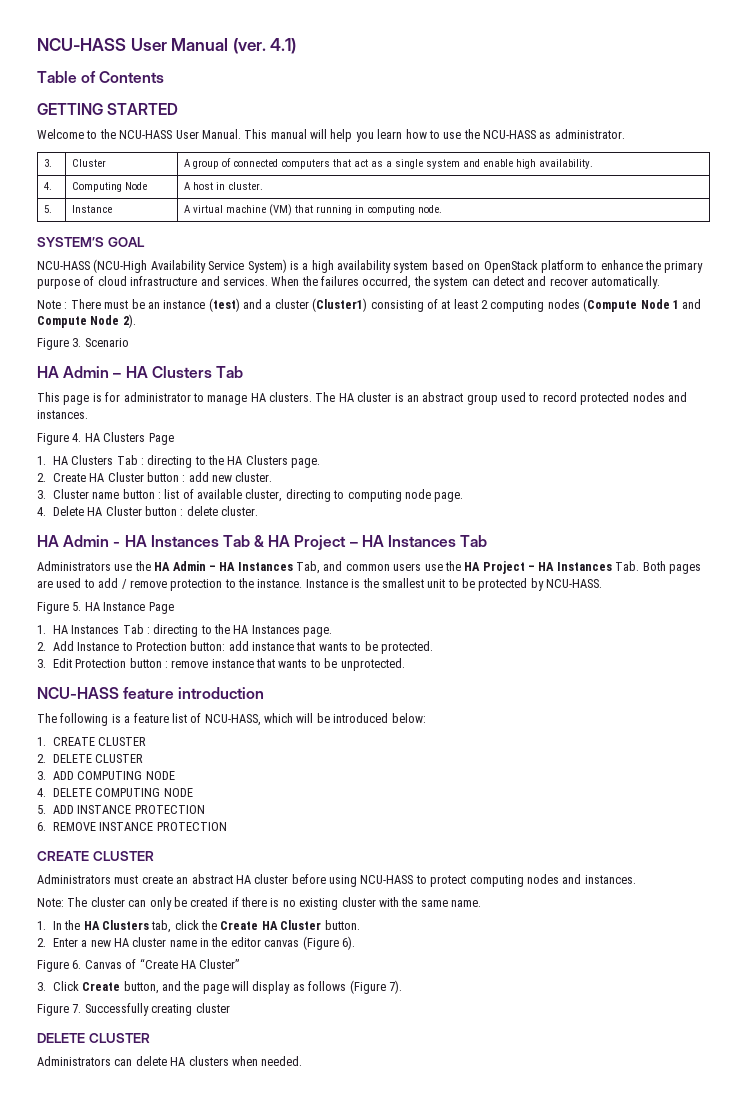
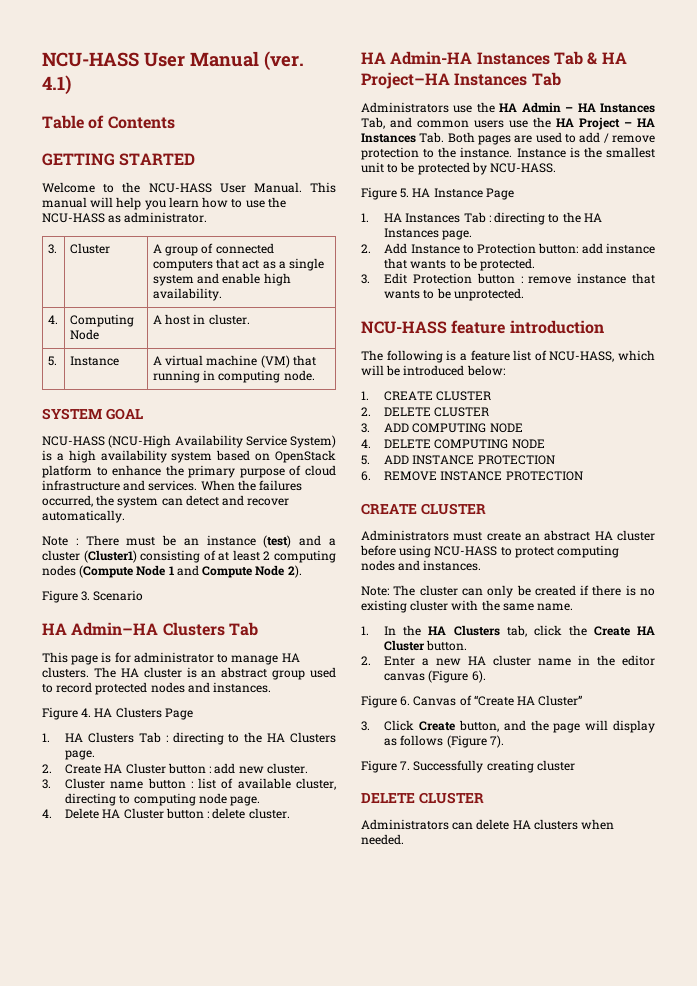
[37,237,104,247] SYSTEM’S -> [42,408,102,420] SYSTEM
[63,366,148,378] Admin – HA -> [71,622,159,636] Admin–HA
[63,535,147,547] Admin - HA -> [390,51,473,65] Admin-HA
[294,535,384,550] Project – HA -> [361,72,450,89] Project–HA

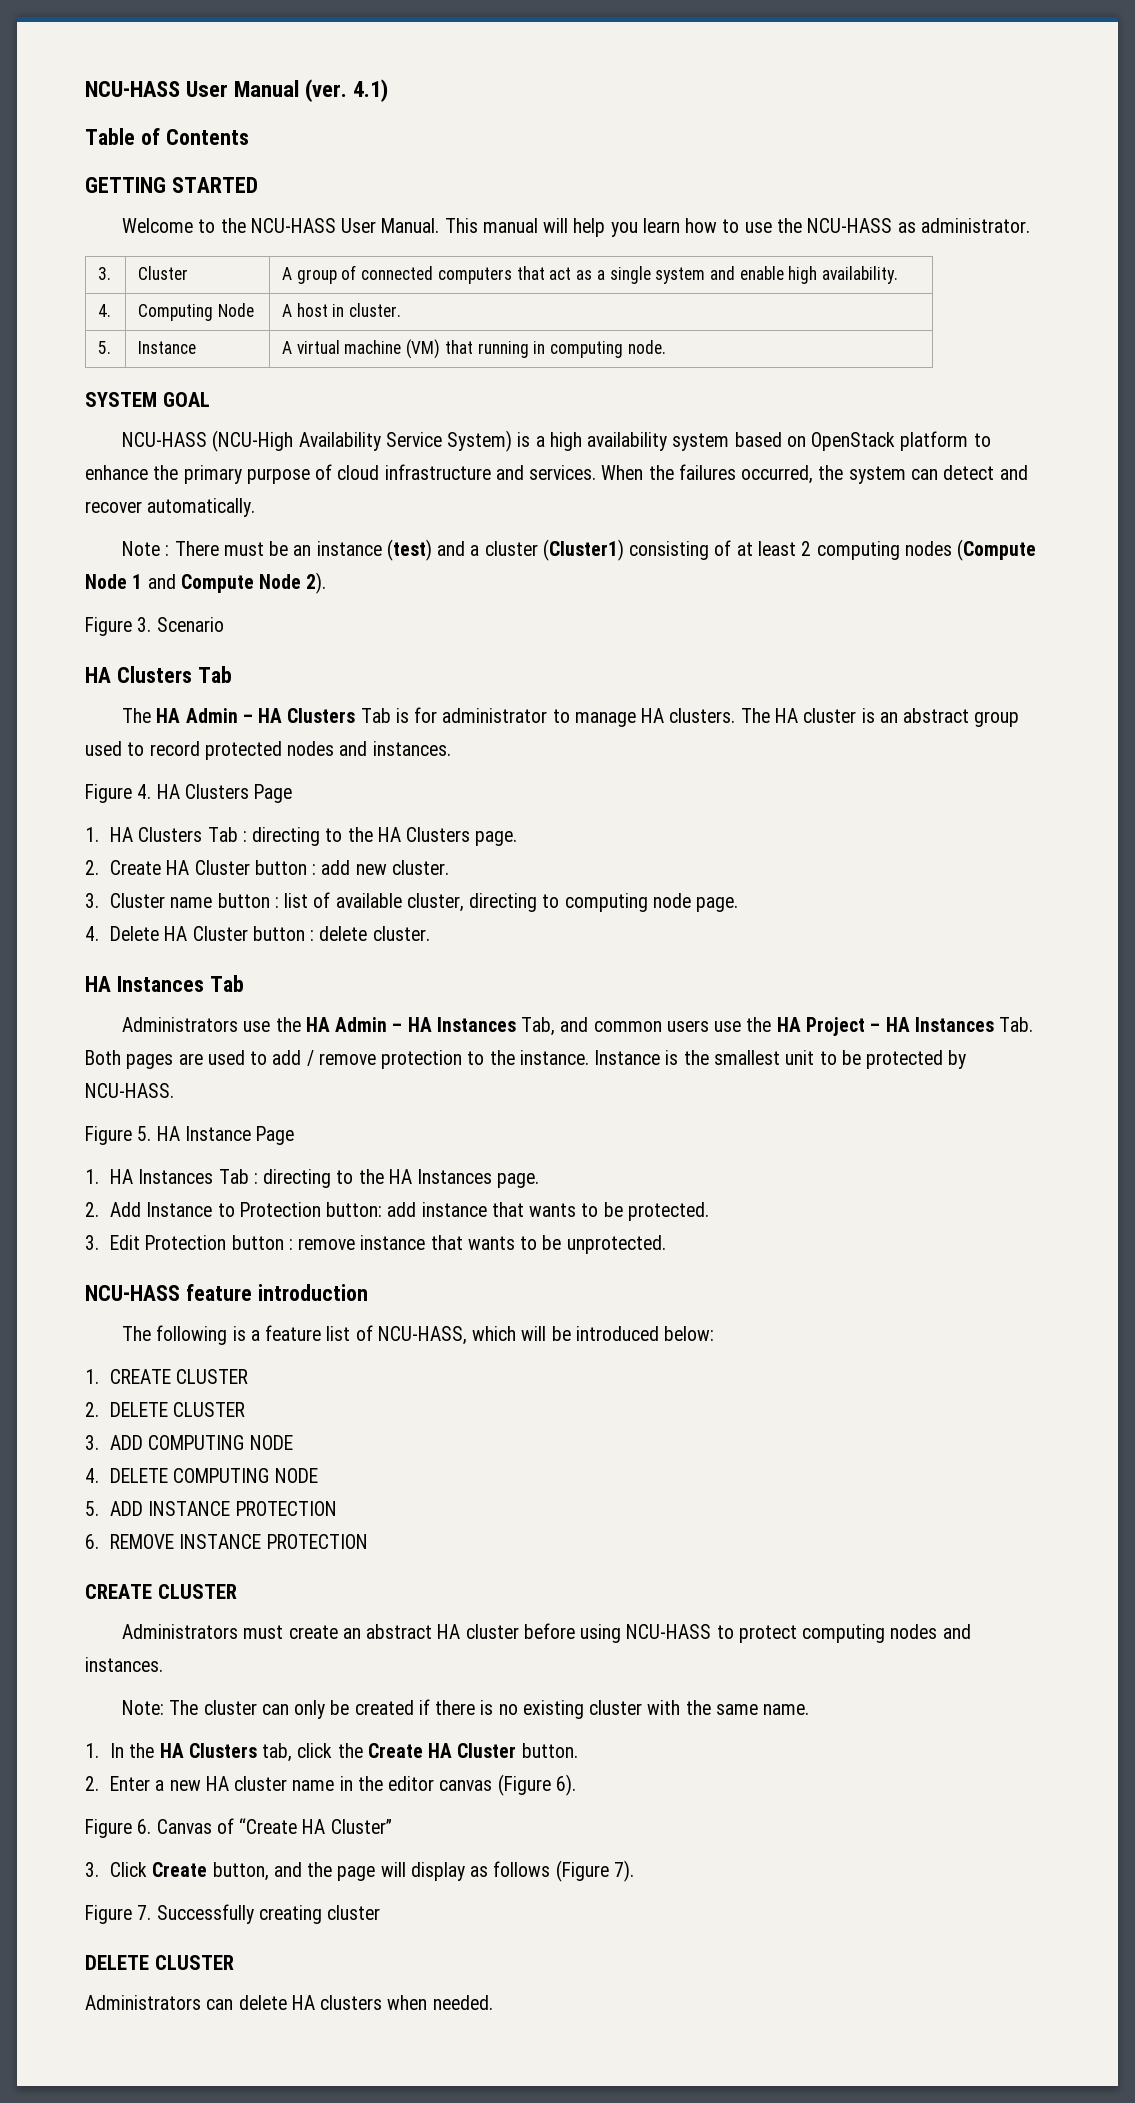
[71,622,159,636] Admin–HA -> (111, 675) none
[42,652,99,665] This page -> [121,708,391,723] The HA Admin – HA Clusters Tab
[390,51,627,65] [361,72,450,89] Admin-HA Instances Tab & HA Project–HA -> (111, 984) none

